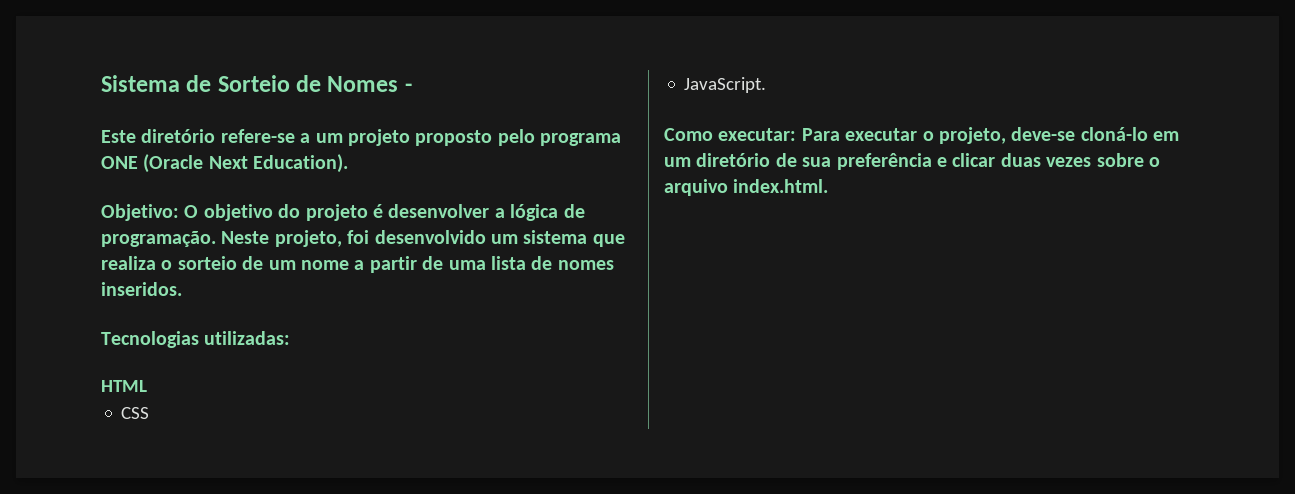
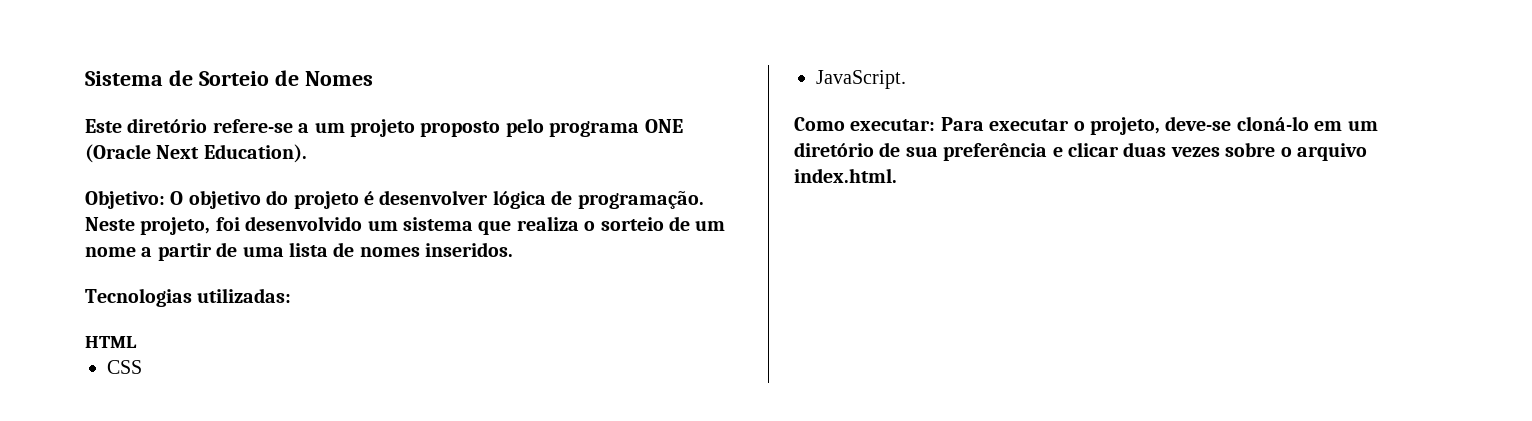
[404,83,412,92] - -> (373, 78) none
[494,208,505,218] a -> (489, 197) none

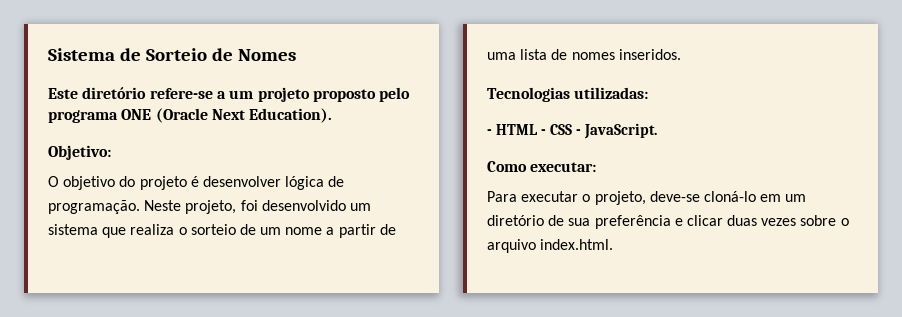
(165, 199) none -> (111, 152) //
(292, 295) none -> [487,129,492,135] -
(137, 342) // -> [541,129,547,135] -
(142, 367) // -> [576,129,582,135] -
(936, 125) none -> (597, 167) //

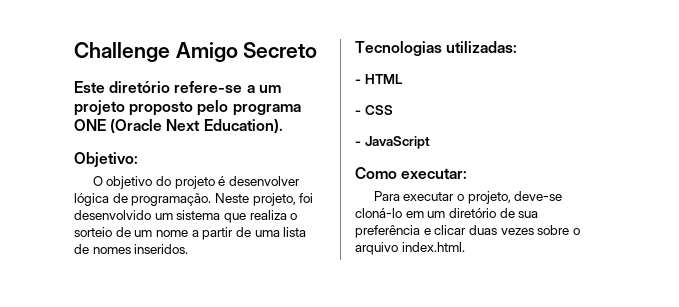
[48,48,296,61] Sistema de Sorteio de Nomes -> [74,42,318,62] Challenge Amigo Secreto
(539, 129) none -> (403, 79) //
[576,123,658,139] - JavaScript. -> [355,136,430,149] // - JavaScript

